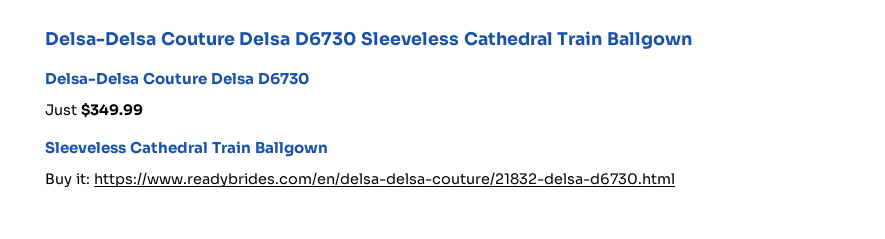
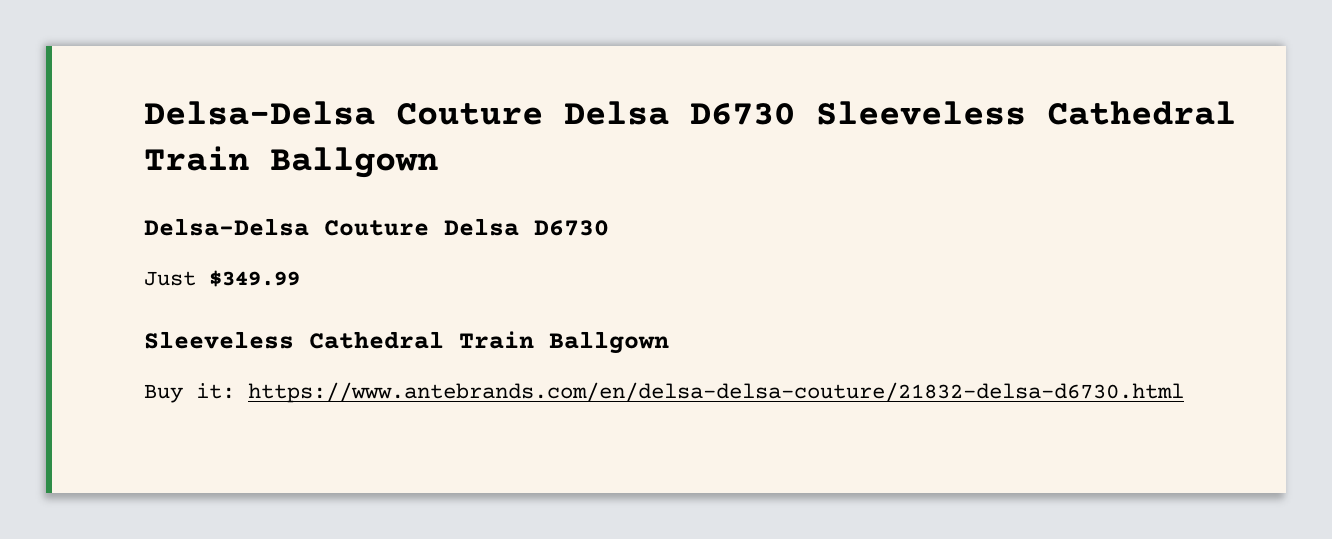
[93,172,675,188] https://www.readybrides.com/en/delsa-delsa-couture/21832-delsa-d6730.html -> [248,382,1184,403] https://www.antebrands.com/en/delsa-delsa-couture/21832-delsa-d6730.html

